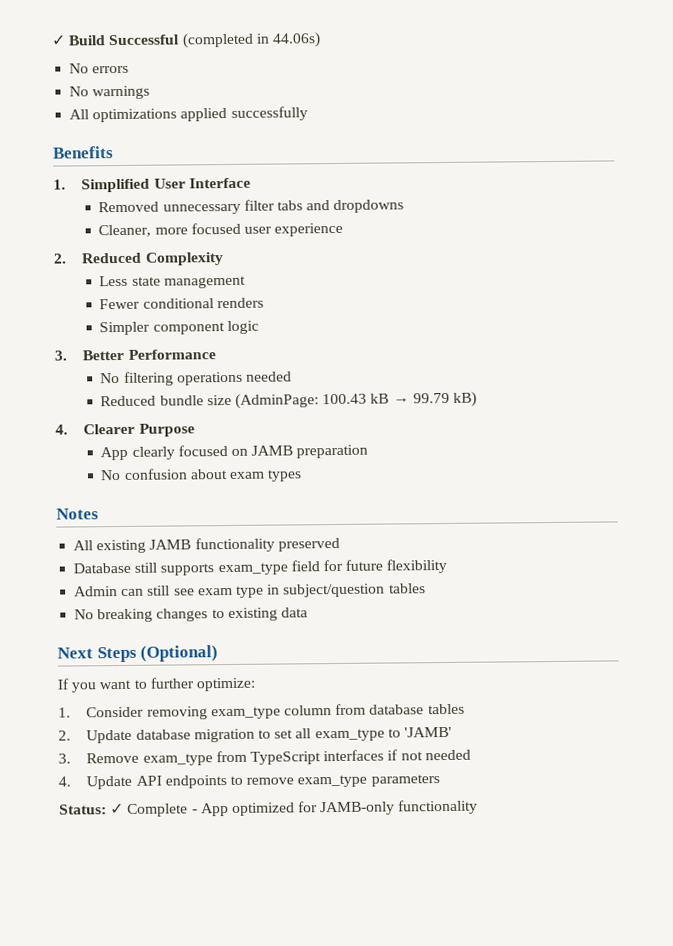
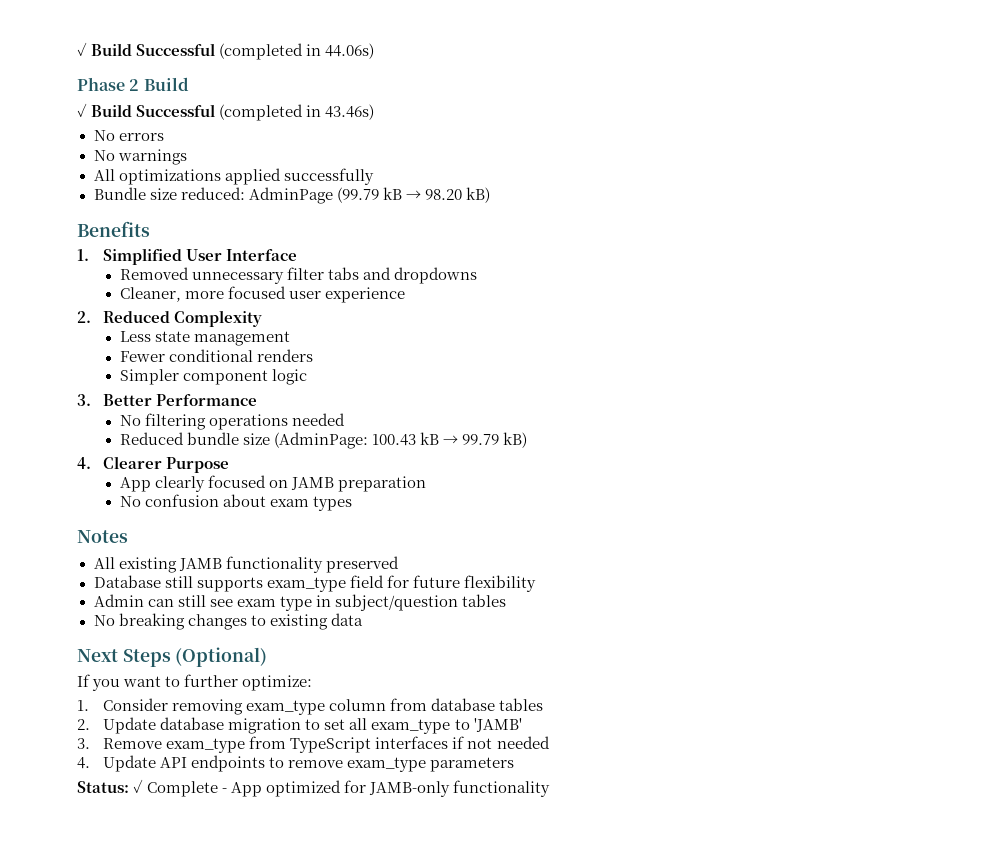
(321, 40) none -> [77,77,189,91] [77,103,375,121] // Phase 2 Build // ✓ Build Successful (completed in 43.46s)
(308, 113) none -> [93,187,490,204] // Bundle size reduced: AdminPage (99.79 kB → 98.20 kB)

